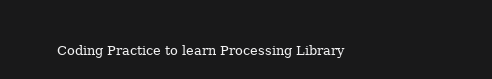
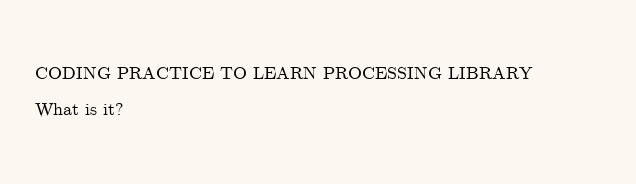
[57,45,345,58] Coding Practice to learn Processing Library -> [35,66,533,79] [35,103,124,118] CODING PRACTICE TO LEARN PROCESSING LIBRARY // What is it?

